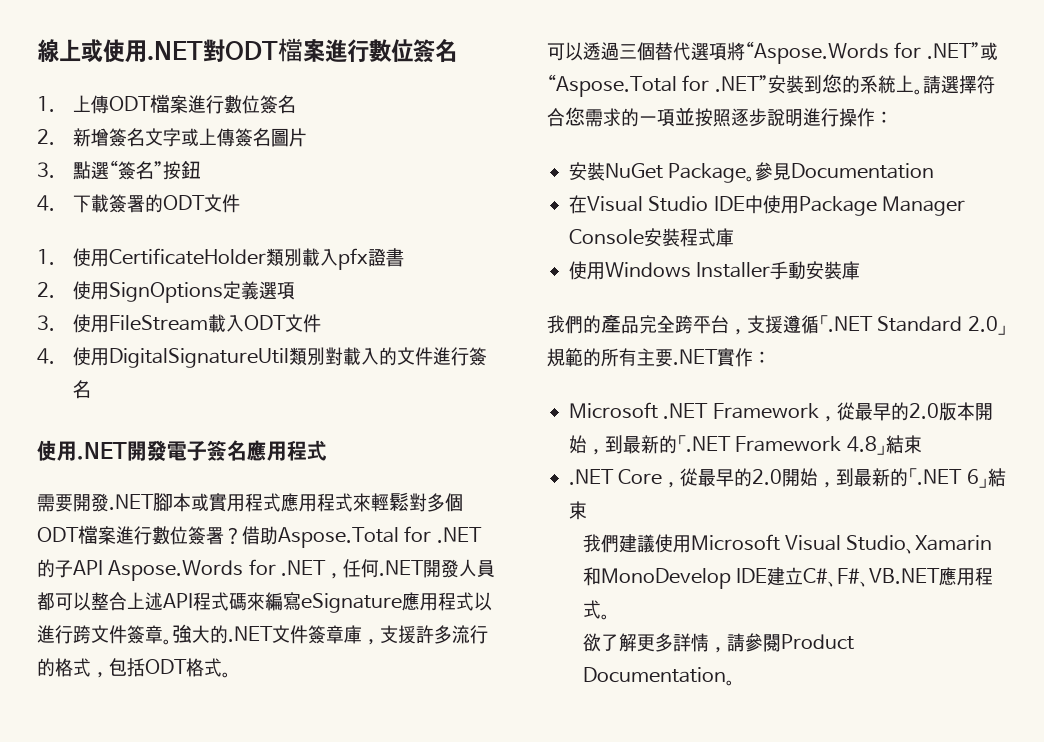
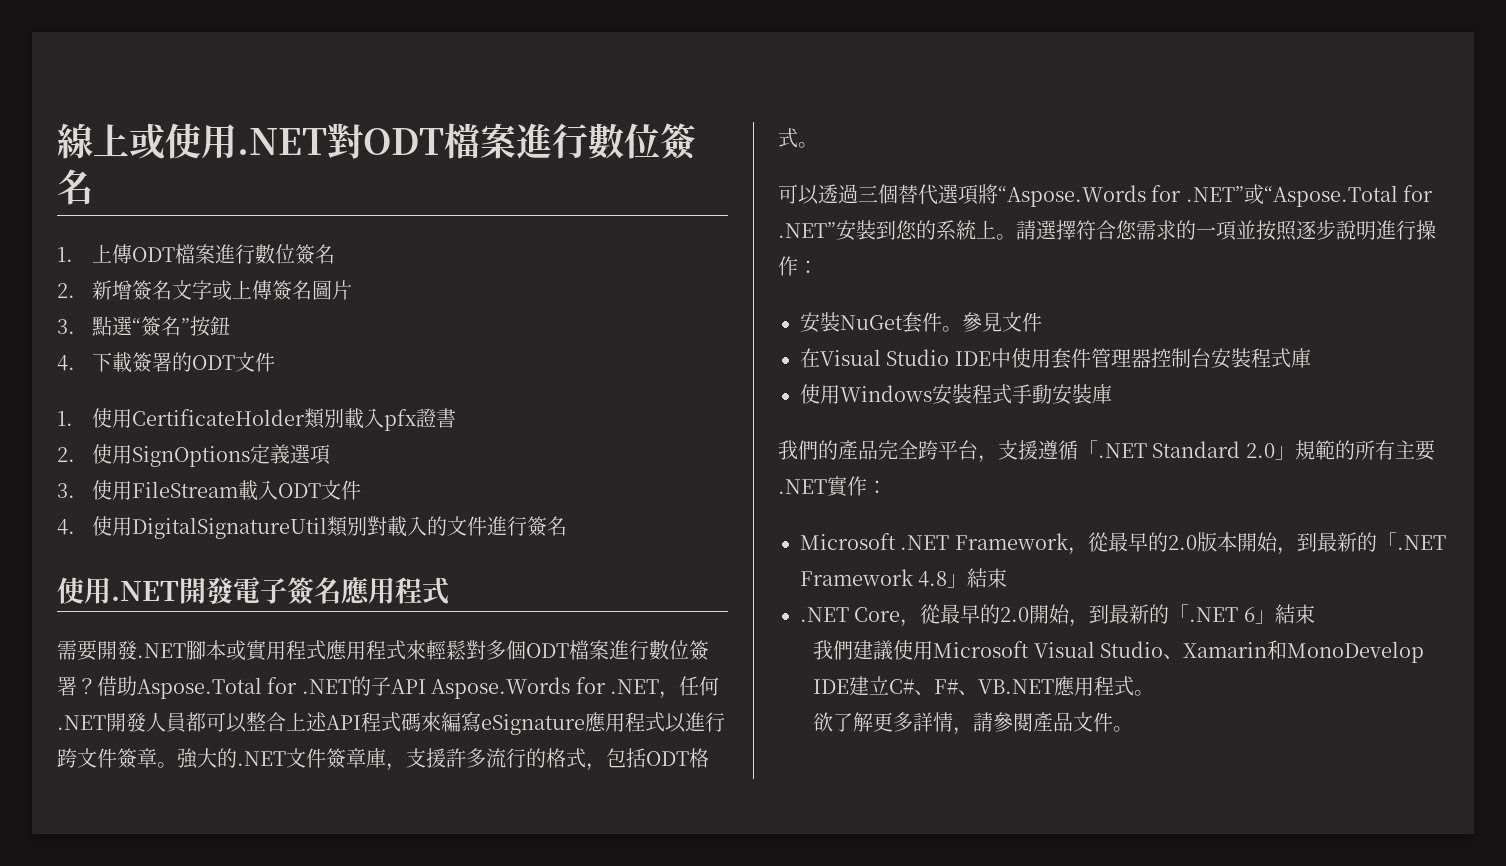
[668,162,935,183] Package。參見Documentation -> [902,312,1042,333] 套件。參見文件
[798,196,966,216] [569,229,644,245] Package Manager Console -> [1050,348,1211,369] 套件管理器控制台
[696,262,771,278] Installer -> [932,384,1012,405] 安裝程式
[780,634,854,650] [582,667,726,683] Product Documentation -> [1033,712,1114,732] 產品文件

